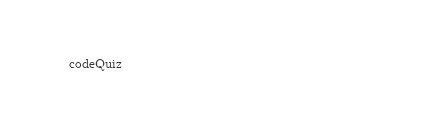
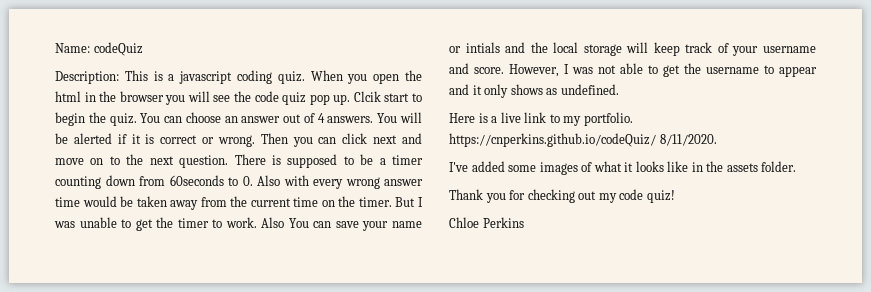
(69, 65) none -> [55,43,90,53] Name:
(122, 65) none -> [55,70,423,84] [55,91,422,105] [55,112,423,126] [55,133,423,147] [55,154,424,168] [55,175,423,189] [55,196,424,210] [54,217,423,231] [449,42,816,56] [449,63,817,77] [449,84,619,98] [449,112,633,126] [449,133,717,147] [449,161,797,175] [449,189,675,203] [449,217,524,228] // Description: This is a javascript coding quiz. When you open the html in the browser you will see the code quiz pop up. Clcik start to begin the quiz. You can choose an answer out of 4 answers. You will be alerted if it is correct or wrong. Then you can click next and move on to the next question. There is supposed to be a timer counting down from 60seconds to 0. Also with every wrong answer time would be taken away from the current time on the timer. But I was unable to get the timer to work. Also You can save your name or intials and the local storage will keep track of your username and score. However, I was not able to get the username to appear and it only shows as undefined. // Here is a live link to my portfolio. https://cnperkins.github.io/codeQuiz/ 8/11/2020. // I've added some images of what it looks like in the assets folder. // Thank you for checking out my code quiz! // Chloe Perkins

